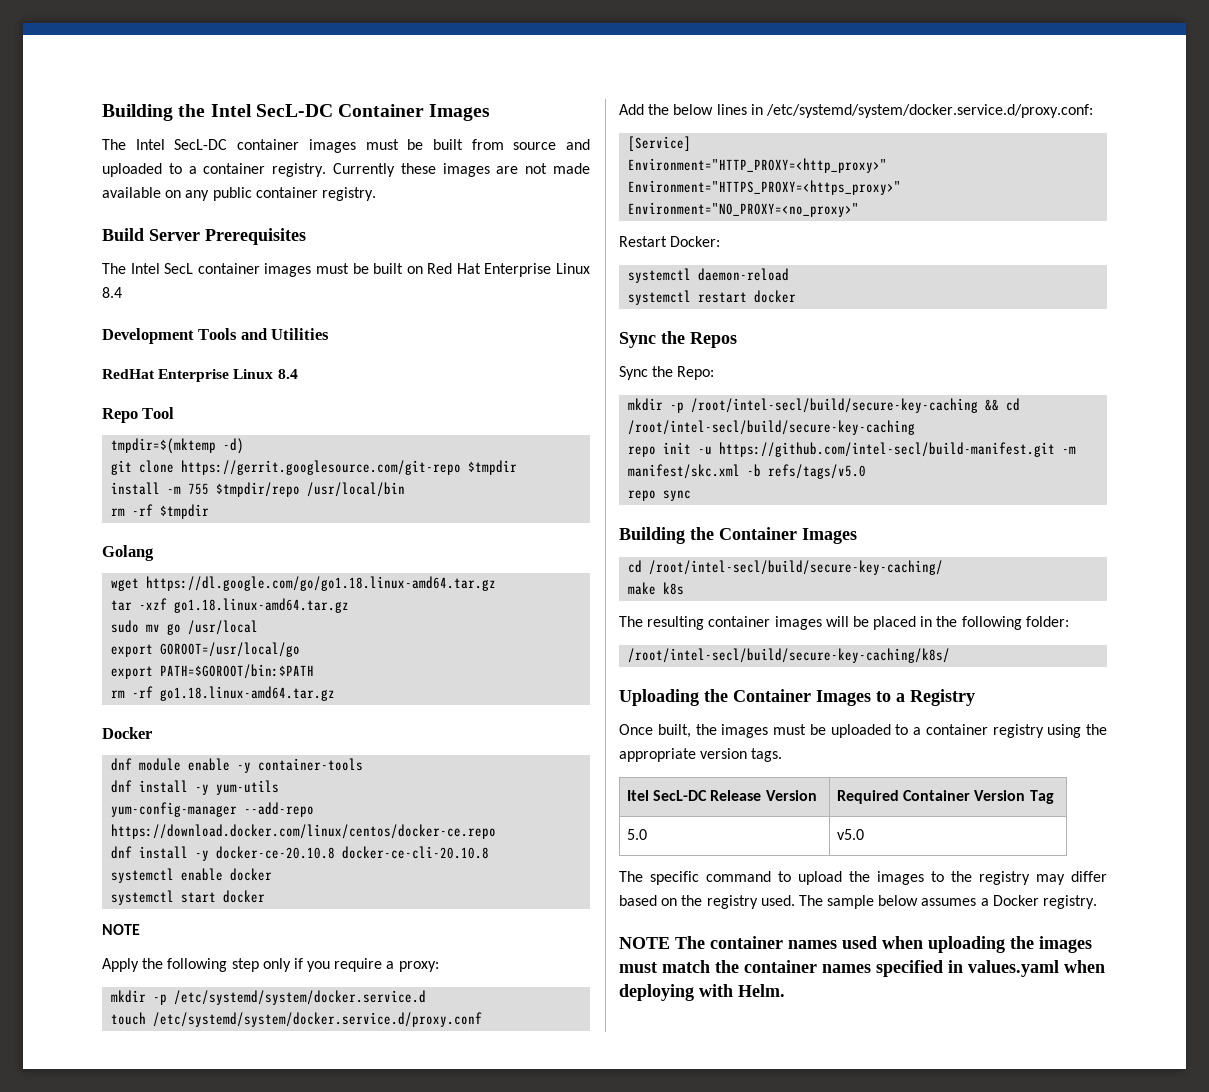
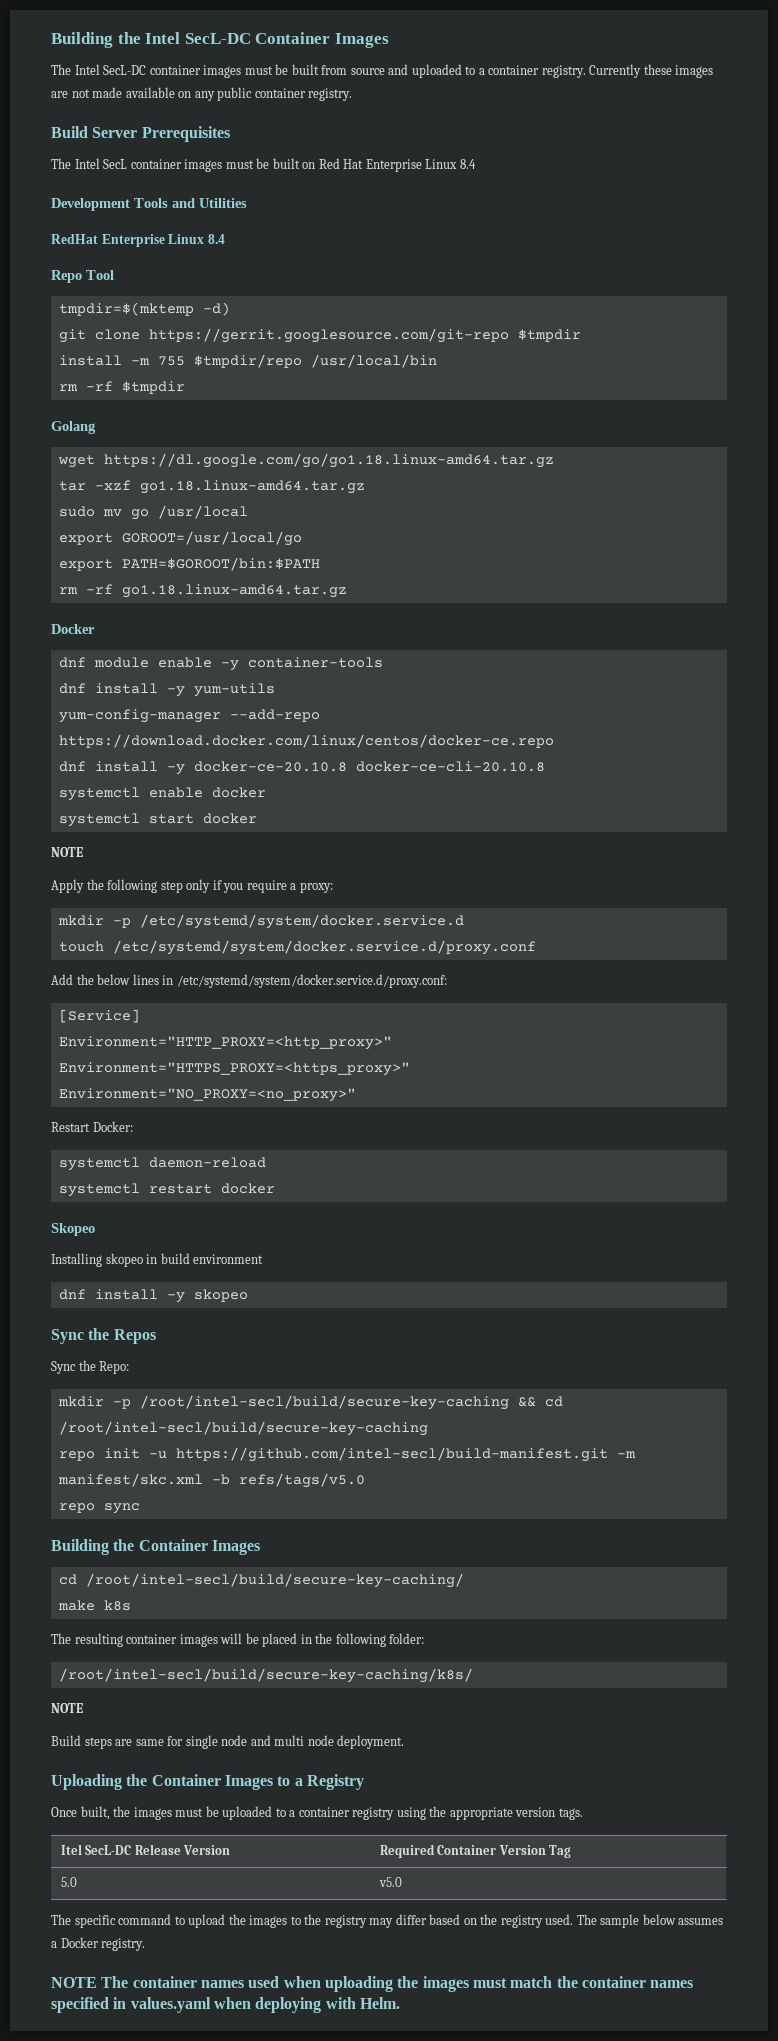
(797, 296) none -> [51,1223,95,1236] [51,1253,264,1267] [58,1289,248,1303] // Skopeo // Installing skopeo in build environment // dnf install -y skopeo
(951, 655) none -> [51,1703,83,1713] [51,1735,405,1749] // NOTE // Build steps are same for single node and multi node deployment.

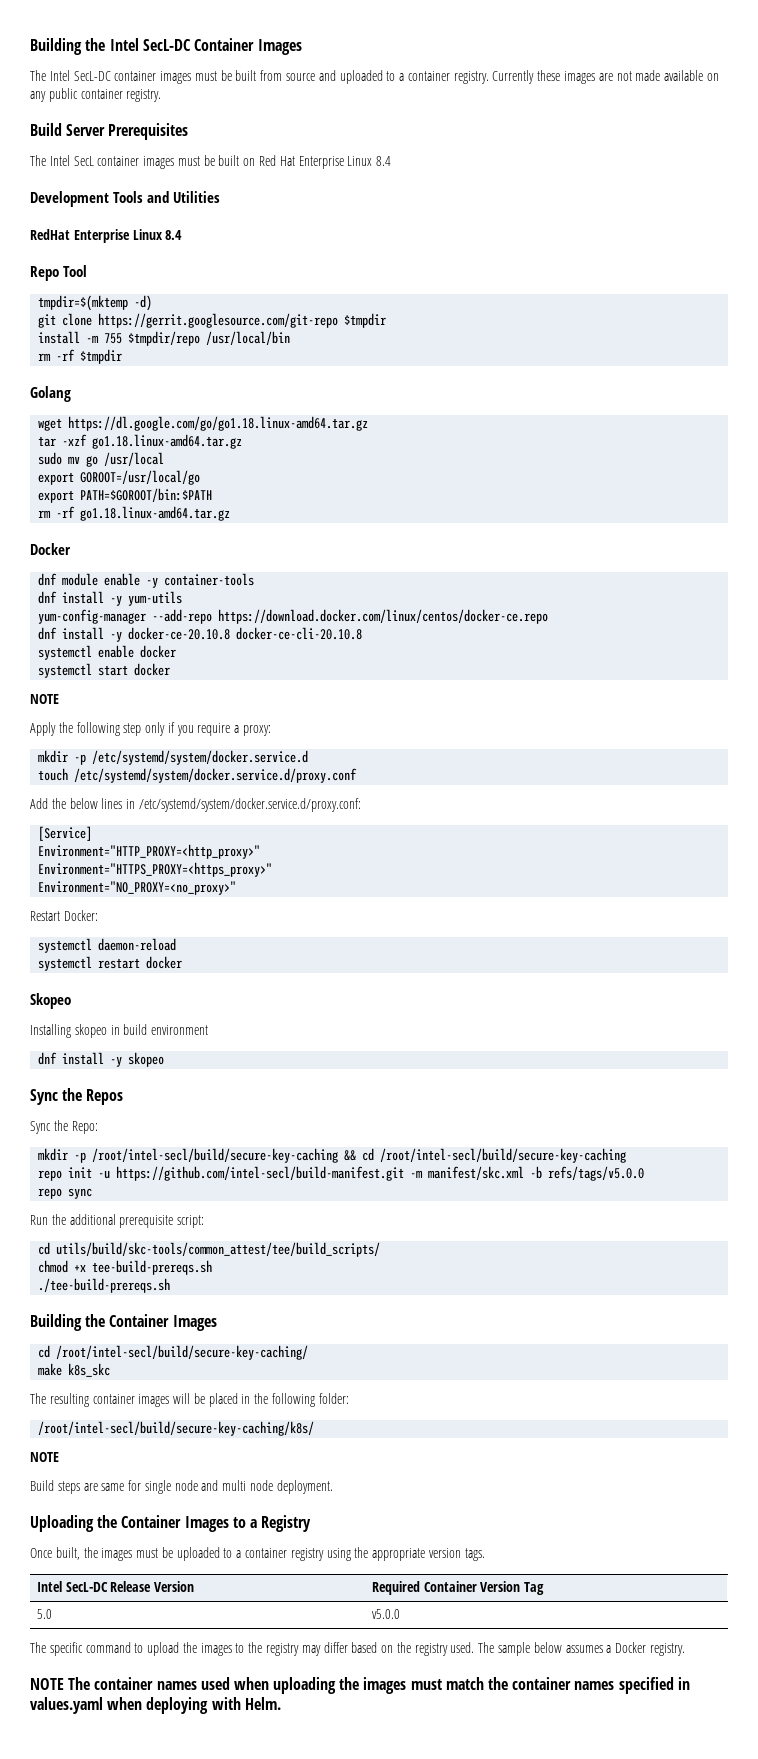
[238,1473,365,1488] refs/tags/v5.0 -> [548,1166,645,1181] refs/tags/v5.0.0
(140, 1508) none -> [30,1214,205,1228] [38,1242,381,1257] [38,1260,213,1275] [38,1278,171,1293] // Run the additional prerequisite script: // cd utils/build/skc-tools/common_attest/tee/build_scripts/ // chmod +x tee-build-prereqs.sh // ./tee-build-prereqs.sh
[103,1600,131,1611] k8s -> [68,1363,111,1377] k8s_skc
[60,1844,82,1855] Itel -> [36,1581,62,1592] Intel
[378,1877,402,1887] v5.0 -> [371,1609,400,1619] v5.0.0

